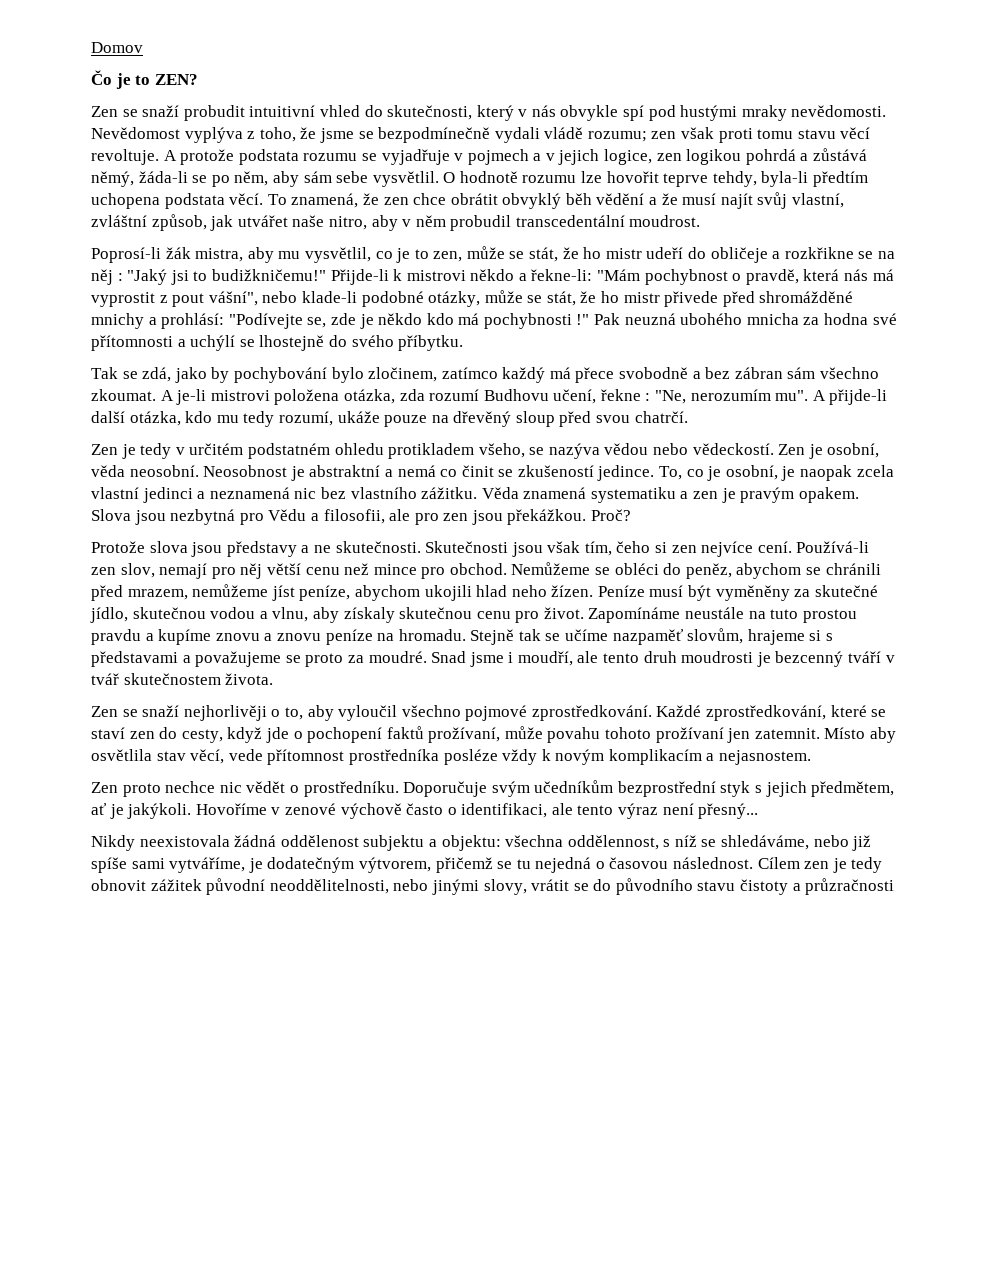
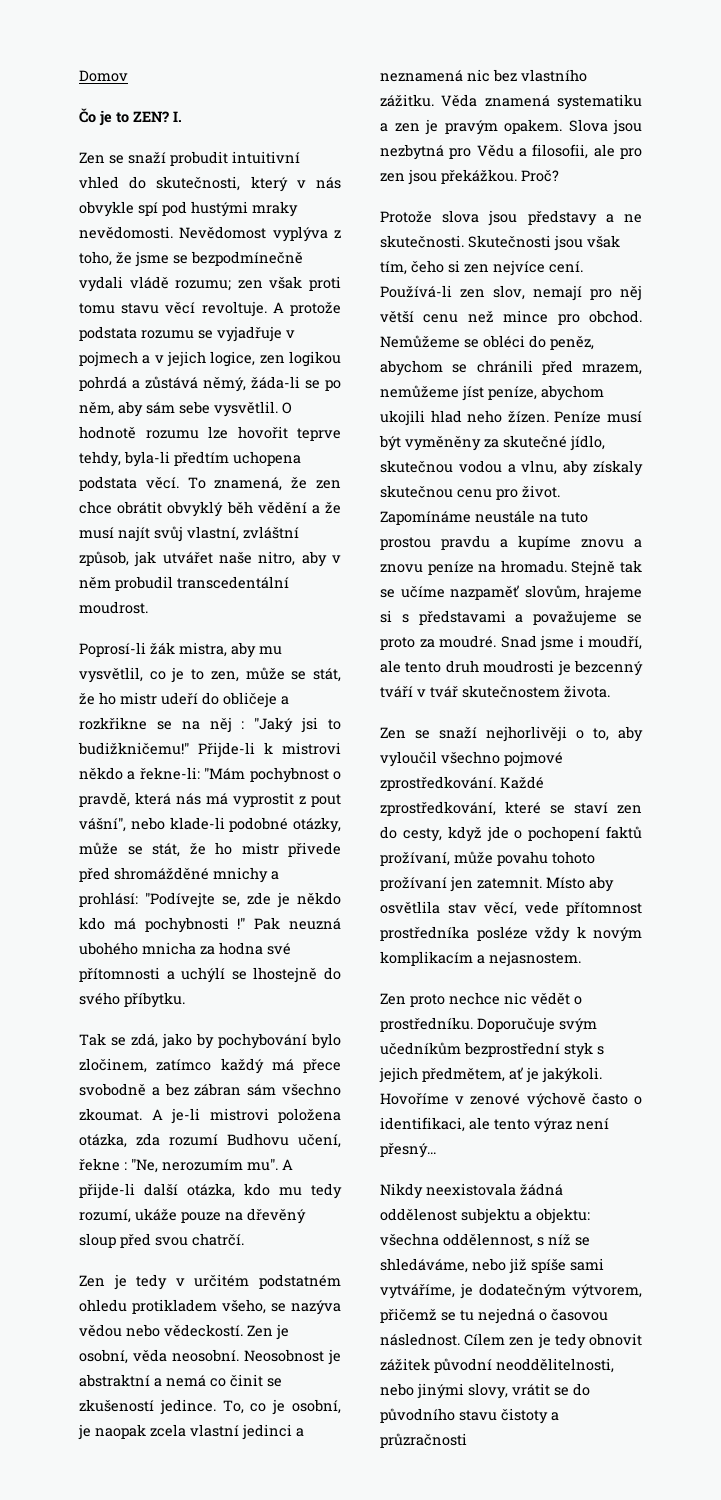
(198, 79) none -> [173,111,182,122] I.

